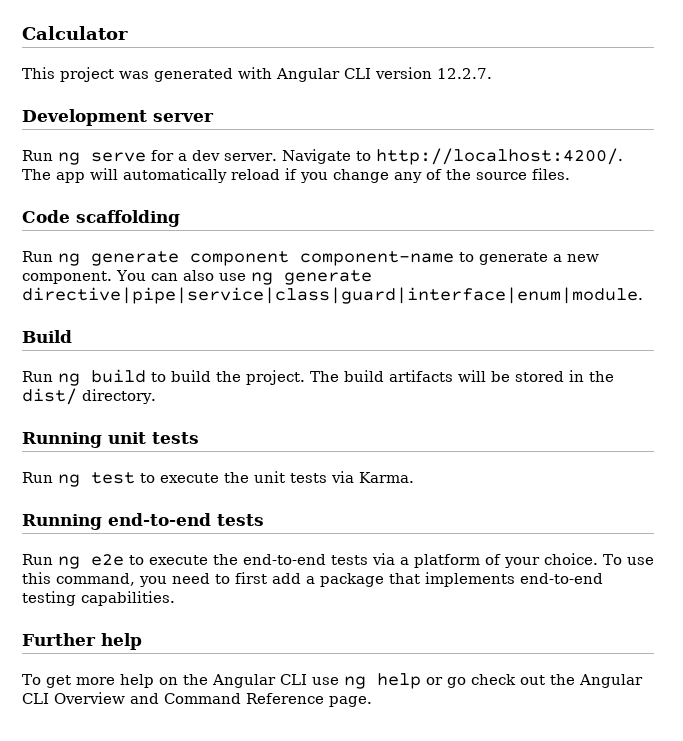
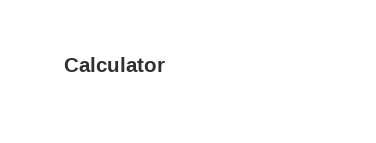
[22,67,492,82] [22,109,214,126] [22,148,623,165] [22,168,570,183] [22,210,180,227] [22,251,599,266] [22,270,372,285] [22,287,643,304] [22,330,72,343] [22,369,614,386] [22,388,156,405] [22,432,199,448] [22,471,414,487] [22,513,264,530] [22,553,654,569] [22,572,603,587] [22,591,175,606] [22,633,142,650] [22,673,643,689] [22,692,372,707] // This project was generated with Angular CLI version 12.2.7. // Development server // Run ng serve for a dev server. Navigate to http://localhost:4200/. The app will automatically reload if you change any of the source files. // Code scaffolding // Run ng generate component component-name to generate a new component. You can also use ng generate directive|pipe|service|class|guard|interface|enum|module. // Build // Run ng build to build the project. The build artifacts will be stored in the dist/ directory. // Running unit tests // Run ng test to execute the unit tests via Karma. // Running end-to-end tests // Run ng e2e to execute the end-to-end tests via a platform of your choice. To use this command, you need to first add a package that implements end-to-end testing capabilities. // Further help // To get more help on the Angular CLI use ng help or go check out the Angular CLI Overview and Command Reference page. -> (165, 64) none

